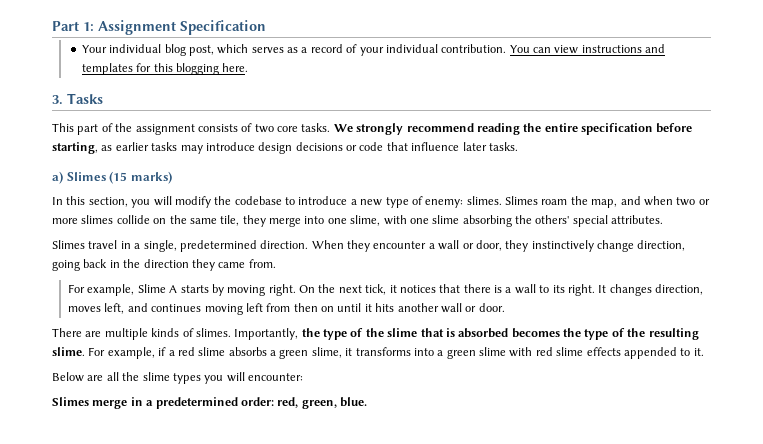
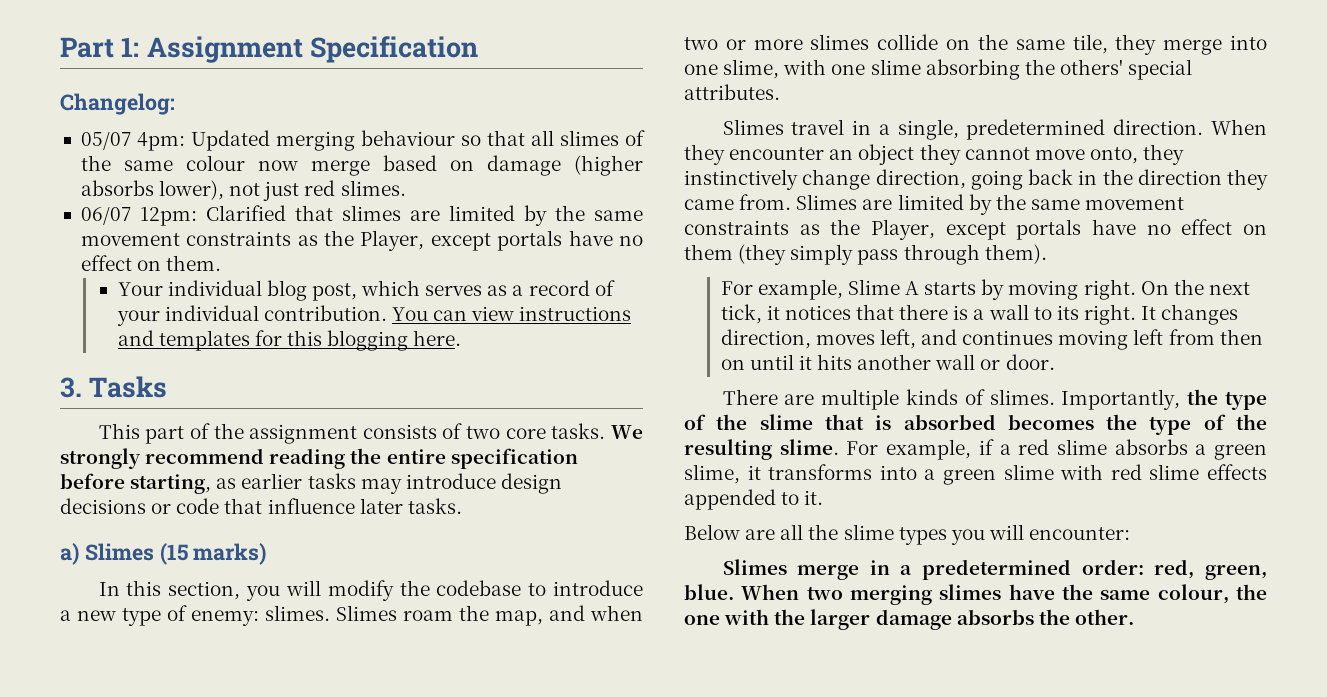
(266, 27) none -> [60,93,175,115] [80,130,646,151] [80,155,643,176] [80,180,406,201] [80,205,644,226] [80,230,643,251] [80,255,222,271] // Changelog: // 05/07 4pm: Updated merging behaviour so that all slimes of the same colour now merge based on damage (higher absorbs lower), not just red slimes. // 06/07 12pm: Clarified that slimes are limited by the same movement constraints as the Player, except portals have no effect on them.
[428,240,502,251] a wall or door, -> [829,144,1138,165] an object they cannot move onto,
(276, 263) none -> [796,194,1185,215] [684,219,1267,240] [684,244,1047,265] Slimes are limited by the same movement constraints as the Player, except portals have no effect on them (they simply pass through them).
(367, 402) none -> [741,584,1267,605] [684,609,1134,630] When two merging slimes have the same colour, the one with the larger damage absorbs the other.

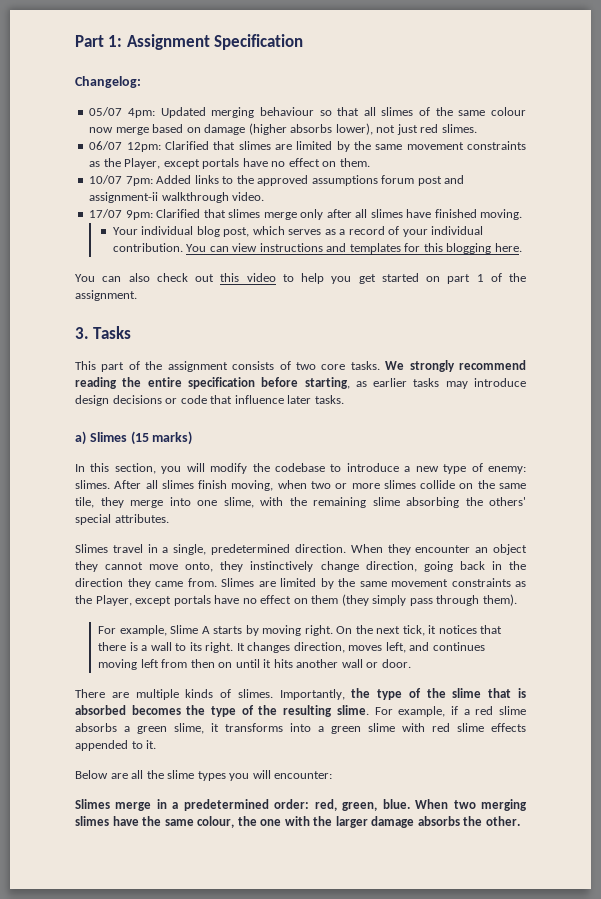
(222, 263) none -> [89,175,465,186] [89,192,265,203] [89,209,523,220] // 10/07 7pm: Added links to the approved assumptions forum post and assignment-ii walkthrough video. // 17/07 9pm: Clarified that slimes merge only after all slimes have finished moving.
(462, 338) none -> [75,273,526,284] [75,290,137,301] // You can also check out this video to help you get started on part 1 of the assignment.
[336,605,585,626] Slimes roam the map, and -> [114,480,274,491] After all slimes finish moving,
[831,64,866,75] one -> [289,497,366,508] the remaining

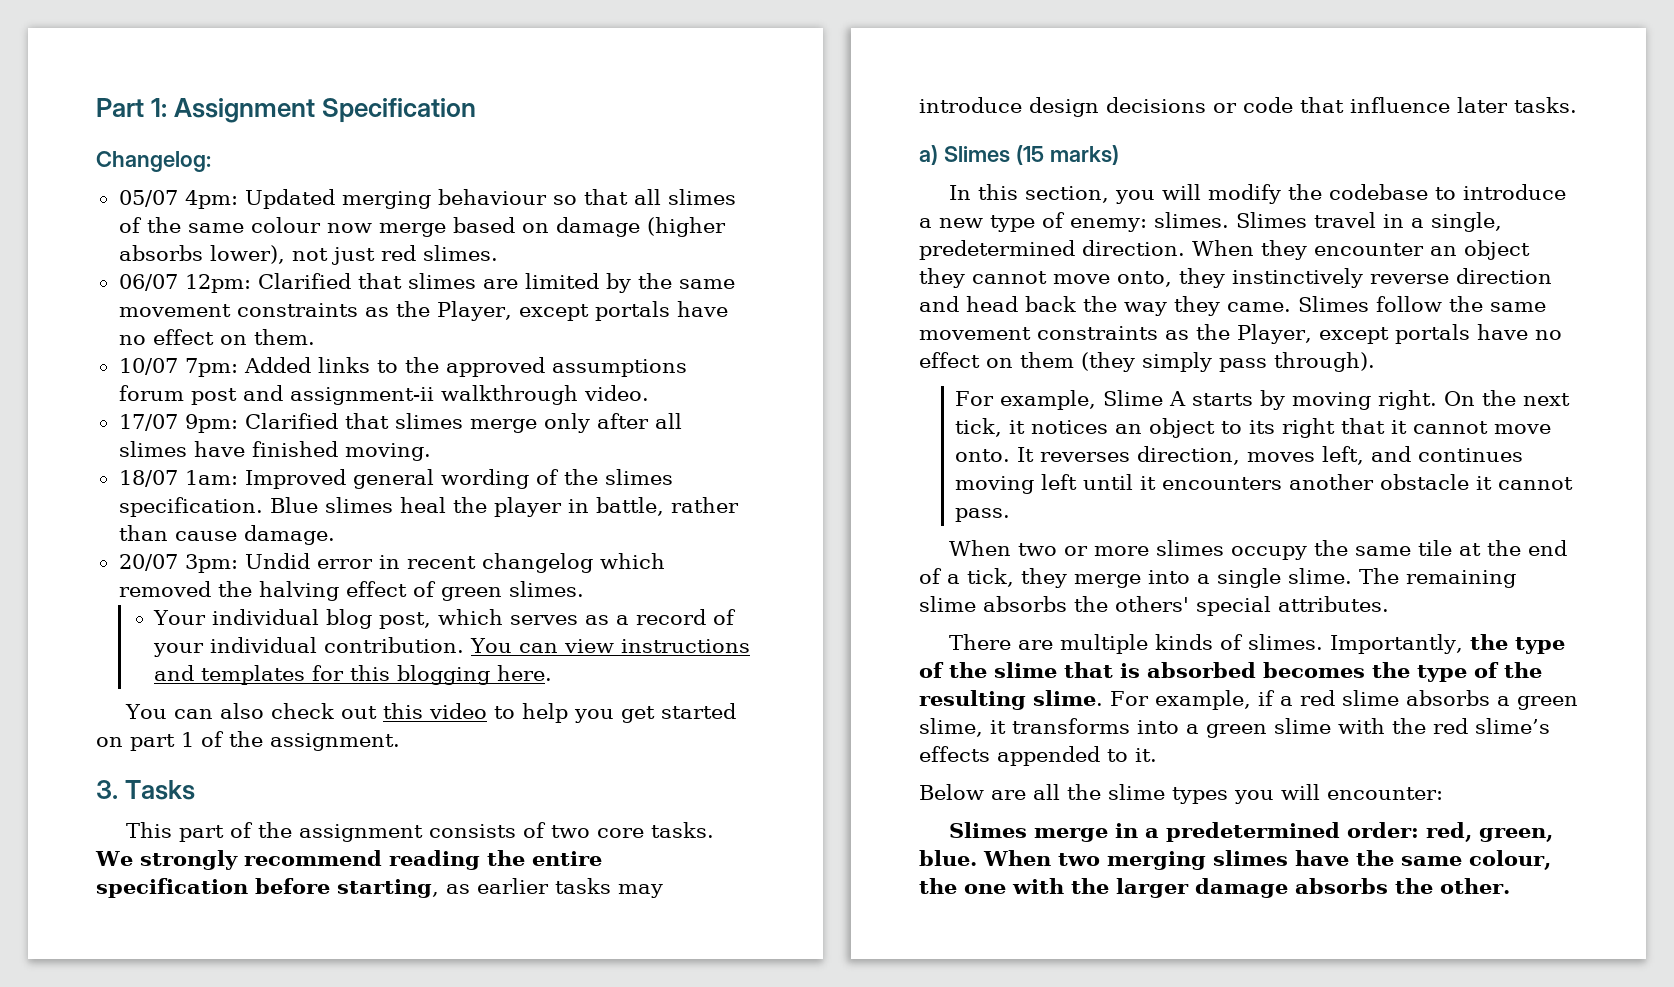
(523, 214) none -> [118,469,673,489] [118,497,739,517] [118,525,335,545] [118,553,665,573] [118,581,584,601] // 18/07 1am: Improved general wording of the slimes specification. Blue slimes heal the player in battle, rather than cause damage. // 20/07 3pm: Undid error in recent changelog which removed the halving effect of green slimes.
[114,480,526,491] [75,497,526,508] [75,514,169,525] After all slimes finish moving, when two or more slimes collide on the same tile, they merge into one slime, with the remaining slime absorbing the others' special attributes. // -> (1229, 220) none
[320,561,526,572] [75,578,334,589] change direction, going back in the direction they came from. Slimes are limited by -> [1370,268,1552,284] [919,296,1442,316] reverse direction and head back the way they came. Slimes follow
[436,594,517,606] through them). -> [1274,352,1375,372] through).
[480,625,503,634] [98,642,291,653] that there is a wall to its right. It changes -> [1114,418,1551,438] [954,447,1130,462] an object to its right that it cannot move onto. It reverses
[161,659,411,668] from then on until it hits another wall or door. -> [1082,474,1573,490] [954,508,1010,522] [948,540,1567,560] [919,568,1516,588] [919,596,1389,616] until it encounters another obstacle it cannot pass. // When two or more slimes occupy the same tile at the end of a tick, they merge into a single slime. The remaining slime absorbs the others' special attributes.
[432,723,484,732] red slime -> [1392,718,1550,734] the red slime’s

